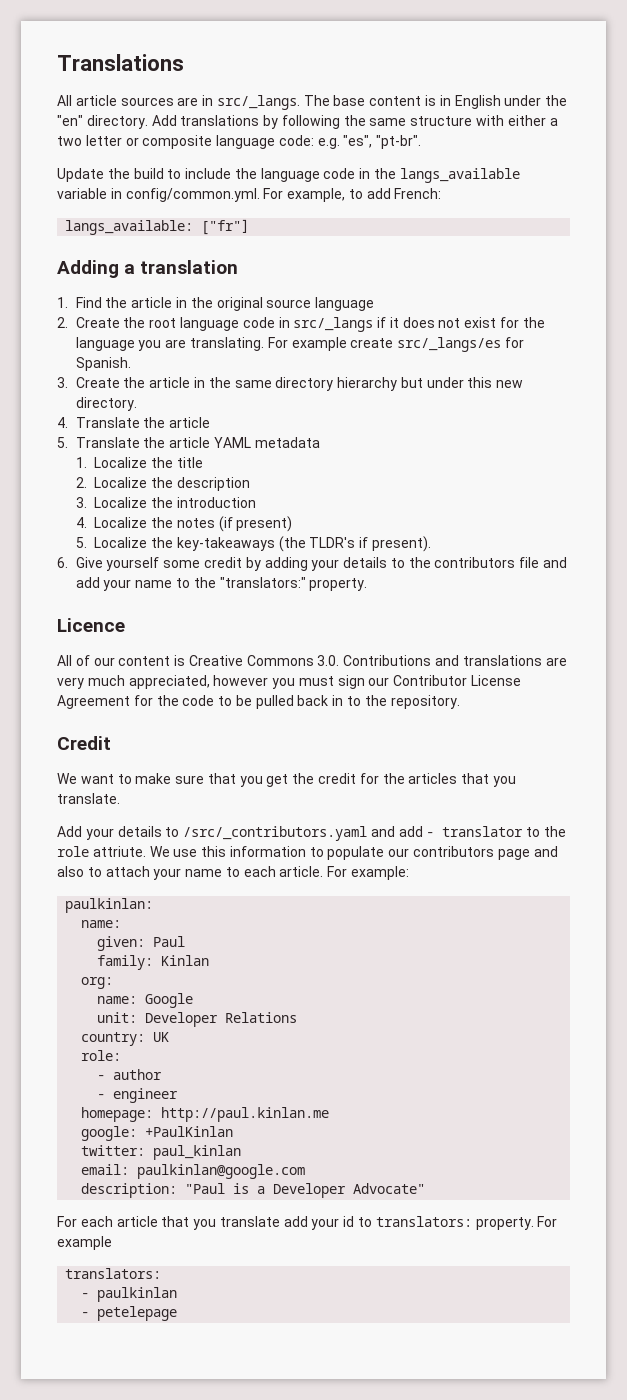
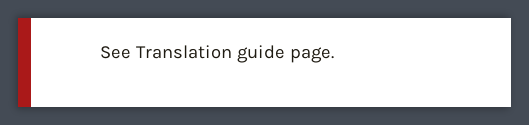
[57,54,184,71] [57,95,568,110] [57,115,558,129] [57,135,422,149] [57,168,520,183] [57,188,442,202] [65,219,250,235] [57,260,239,278] [57,297,375,311] [57,317,545,332] [75,337,524,352] [75,357,131,371] [57,377,524,391] [75,397,137,411] [57,417,211,428] [57,437,320,448] [75,457,203,468] [75,477,250,491] [75,497,256,508] [75,516,293,532] [75,536,432,552] [57,557,568,571] [75,577,368,591] [57,618,125,632] [57,655,567,666] [57,675,522,689] [57,695,460,709] [57,736,111,750] [57,773,516,787] [57,793,120,804] [57,826,567,841] [57,846,558,860] [57,866,410,880] [65,898,154,913] [81,920,122,928] [97,936,186,951] [97,955,210,970] [81,977,114,989] [97,993,194,1008] [97,1012,298,1027] [81,1032,170,1046] [81,1050,122,1061] [97,1069,163,1080] [97,1088,179,1103] [81,1107,330,1122] [81,1126,234,1141] [81,1145,242,1160] [81,1164,306,1179] [81,1183,426,1198] [57,1216,558,1230] [57,1236,112,1250] [65,1268,162,1279] [81,1287,178,1302] [81,1306,178,1321] Translations // All article sources are in src/_langs. The base content is in English under the "en" directory. Add translations by following the same structure with either a two letter or composite language code: e.g. "es", "pt-br". // Update the build to include the language code in the langs_available variable in config/common.yml. For example, to add French: // langs_available: ["fr"] // Adding a translation // 1. Find the article in the original source language // 2. Create the root language code in src/_langs if it does not exist for the language you are translating. For example create src/_langs/es for Spanish. // 3. Create the article in the same directory hierarchy but under this new directory. // 4. Translate the article // 5. Translate the article YAML metadata // 1. Localize the title // 2. Localize the description // 3. Localize the introduction // 4. Localize the notes (if present) // 5. Localize the key-takeaways (the TLDR's if present). // 6. Give yourself some credit by adding your details to the contributors file and add your name to the "translators:" property. // Licence // All of our content is Creative Commons 3.0. Contributions and translations are very much appreciated, however you must sign our Contributor License Agreement for the code to be pulled back in to the repository. // Credit // We want to make sure that you get the credit for the articles that you translate. // Add your details to /src/_contributors.yaml and add - translator to the role attriute. We use this information to populate our contributors page and also to attach your name to each article. For example: // paulkinlan: // name: // given: Paul // family: Kinlan // org: // name: Google // unit: Developer Relations // country: UK // role: // - author // - engineer // homepage: http://paul.kinlan.me // google: +PaulKinlan // twitter: paul_kinlan // email: paulkinlan@google.com // description: "Paul is a Developer Advocate" // For each article that you translate add your id to translators: property. For example // translators: // - paulkinlan // - petelepage -> [100,45,334,63] See Translation guide page.

